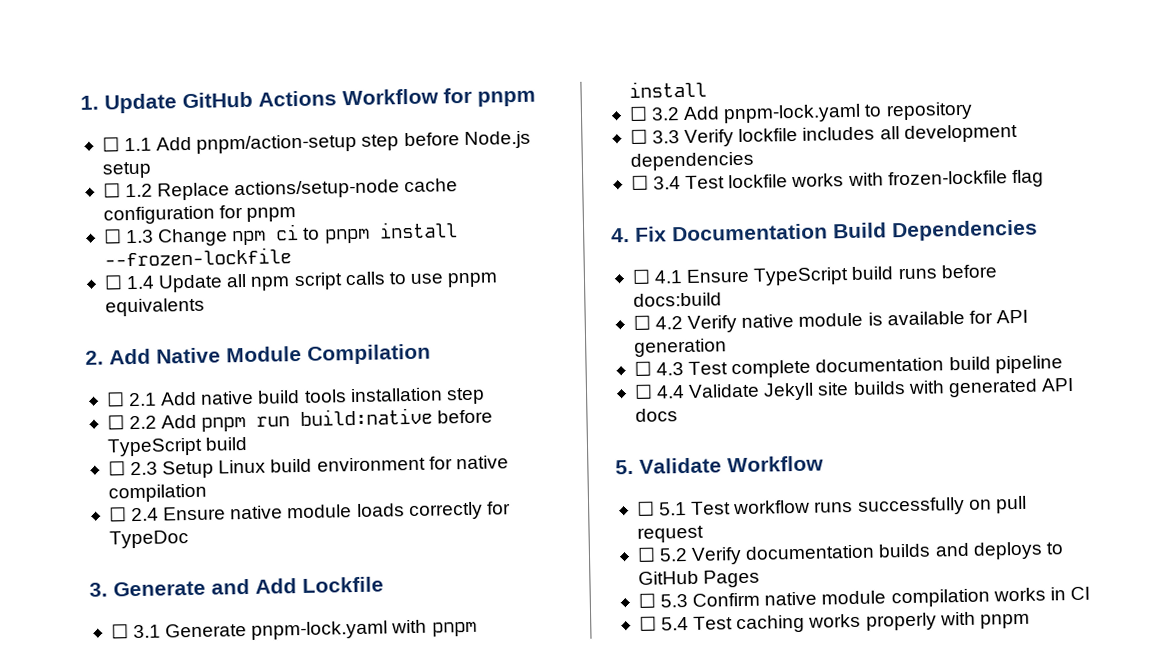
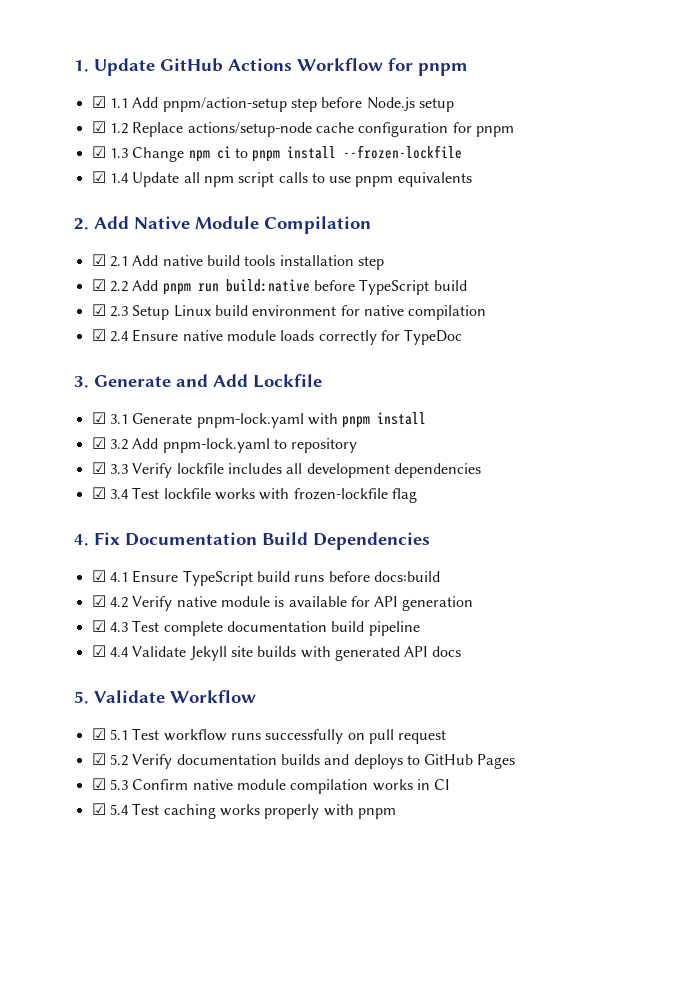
[101,137,120,152] ☐ -> [91,96,106,108] ☑
[102,183,121,198] ☐ -> [91,121,106,133] ☑
[102,229,122,244] ☐ -> [91,146,106,158] ☑
[103,275,123,290] ☐ -> [91,171,106,183] ☑
[105,392,125,407] ☐ -> [91,254,106,266] ☑
[106,415,125,430] ☐ -> [91,279,106,291] ☑
[107,461,126,476] ☐ -> [91,304,106,316] ☑
[108,507,127,522] ☐ -> [91,329,106,341] ☑
[110,624,129,639] ☐ -> [91,412,106,424] ☑
[628,106,648,121] ☐ -> [91,437,106,449] ☑
[629,129,648,144] ☐ -> [91,462,106,474] ☑
[630,175,649,190] ☐ -> [91,487,106,499] ☑
[631,269,651,284] ☐ -> [91,570,106,582] ☑
[632,315,651,330] ☐ -> [91,595,106,607] ☑
[633,361,652,376] ☐ -> [91,620,106,632] ☑
[633,384,653,399] ☐ -> [91,645,106,657] ☑
[636,501,655,516] ☐ -> [91,728,106,740] ☑
[636,547,656,562] ☐ -> [91,753,106,765] ☑
[637,593,656,608] ☐ -> [91,778,106,790] ☑
[638,616,657,631] ☐ -> [91,803,106,815] ☑

